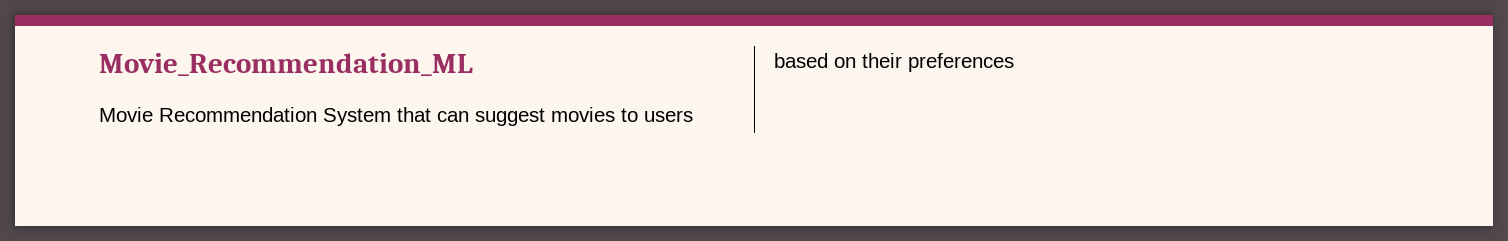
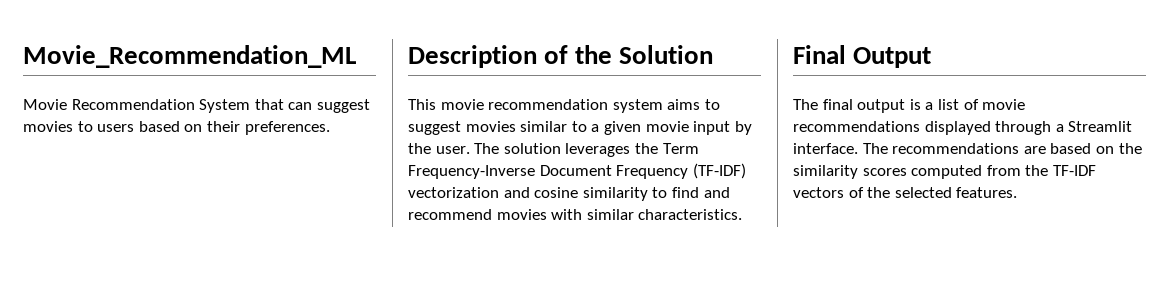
[908,53,1014,72] preferences -> [244,121,330,135] [408,45,714,68] [408,99,720,113] [408,121,752,135] [408,143,699,157] [408,163,746,179] [408,187,730,201] [408,209,743,220] [793,45,932,68] [793,99,1026,113] [793,121,1133,135] [793,143,1142,154] [793,165,1096,179] [793,187,1018,198] preferences. // Description of the Solution // This movie recommendation system aims to suggest movies similar to a given movie input by the user. The solution leverages the Term Frequency-Inverse Document Frequency (TF-IDF) vectorization and cosine similarity to find and recommend movies with similar characteristics. // Final Output // The final output is a list of movie recommendations displayed through a Streamlit interface. The recommendations are based on the similarity scores computed from the TF-IDF vectors of the selected features.

